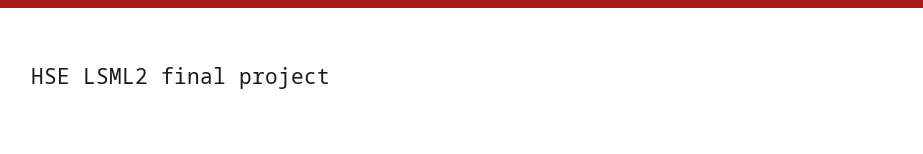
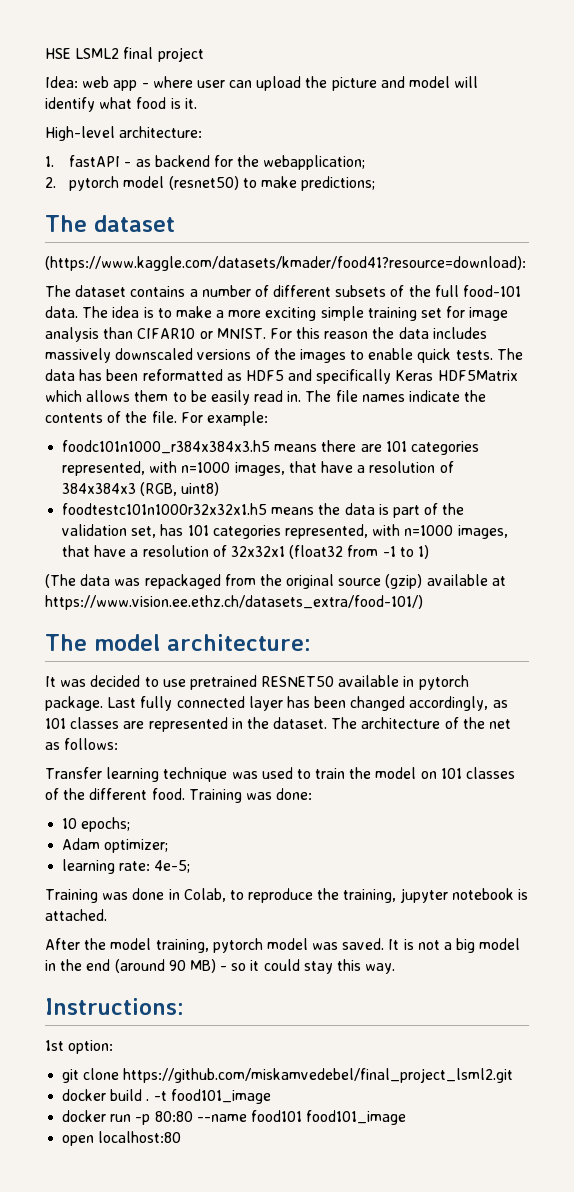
(330, 78) none -> [45,76,479,91] [45,97,197,112] [45,126,203,141] [45,155,366,170] [45,176,376,191] [45,215,175,232] [45,256,526,271] [45,285,522,297] [45,306,509,321] [45,327,487,342] [45,348,523,363] [45,369,518,384] [45,390,487,405] [45,411,268,426] [62,440,479,455] [62,461,454,476] [62,482,220,496] [62,503,465,518] [62,524,508,539] [62,545,429,559] [45,574,506,589] [45,595,423,610] [45,634,311,651] [45,675,469,690] [45,696,508,711] [45,717,512,732] [45,738,119,750] [45,767,516,782] [45,788,313,803] [62,817,131,832] [62,838,169,853] [62,859,191,874] [45,888,529,903] [45,909,107,921] [45,938,521,953] [45,959,396,974] [45,998,184,1015] [45,1040,114,1054] [62,1068,514,1083] [62,1089,271,1104] [62,1110,407,1125] [62,1131,182,1146] // Idea: web app - where user can upload the picture and model will identify what food is it. // High-level architecture: // 1. fastAPI - as backend for the webapplication; // 2. pytorch model (resnet50) to make predictions; // The dataset // (https://www.kaggle.com/datasets/kmader/food41?resource=download): // The dataset contains a number of different subsets of the full food-101 data. The idea is to make a more exciting simple training set for image analysis than CIFAR10 or MNIST. For this reason the data includes massively downscaled versions of the images to enable quick tests. The data has been reformatted as HDF5 and specifically Keras HDF5Matrix which allows them to be easily read in. The file names indicate the contents of the file. For example: // foodc101n1000_r384x384x3.h5 means there are 101 categories represented, with n=1000 images, that have a resolution of 384x384x3 (RGB, uint8) // foodtestc101n1000r32x32x1.h5 means the data is part of the validation set, has 101 categories represented, with n=1000 images, that have a resolution of 32x32x1 (float32 from -1 to 1) // (The data was repackaged from the original source (gzip) available at https://www.vision.ee.ethz.ch/datasets_extra/food-101/) // The model architecture: // It was decided to use pretrained RESNET50 available in pytorch package. Last fully connected layer has been changed accordingly, as 101 classes are represented in the dataset. The architecture of the net as follows: // Transfer learning technique was used to train the model on 101 classes of the different food. Training was done: // 10 epochs; // Adam optimizer; // learning rate: 4e-5; // Training was done in Colab, to reproduce the training, jupyter notebook is attached. // After the model training, pytorch model was saved. It is not a big model in the end (around 90 MB) - so it could stay this way. // Instructions: // 1st option: // git clone https://github.com/miskamvedebel/final_project_lsml2.git // docker build . -t food101_image // docker run -p 80:80 --name food101 food101_image // open localhost:80

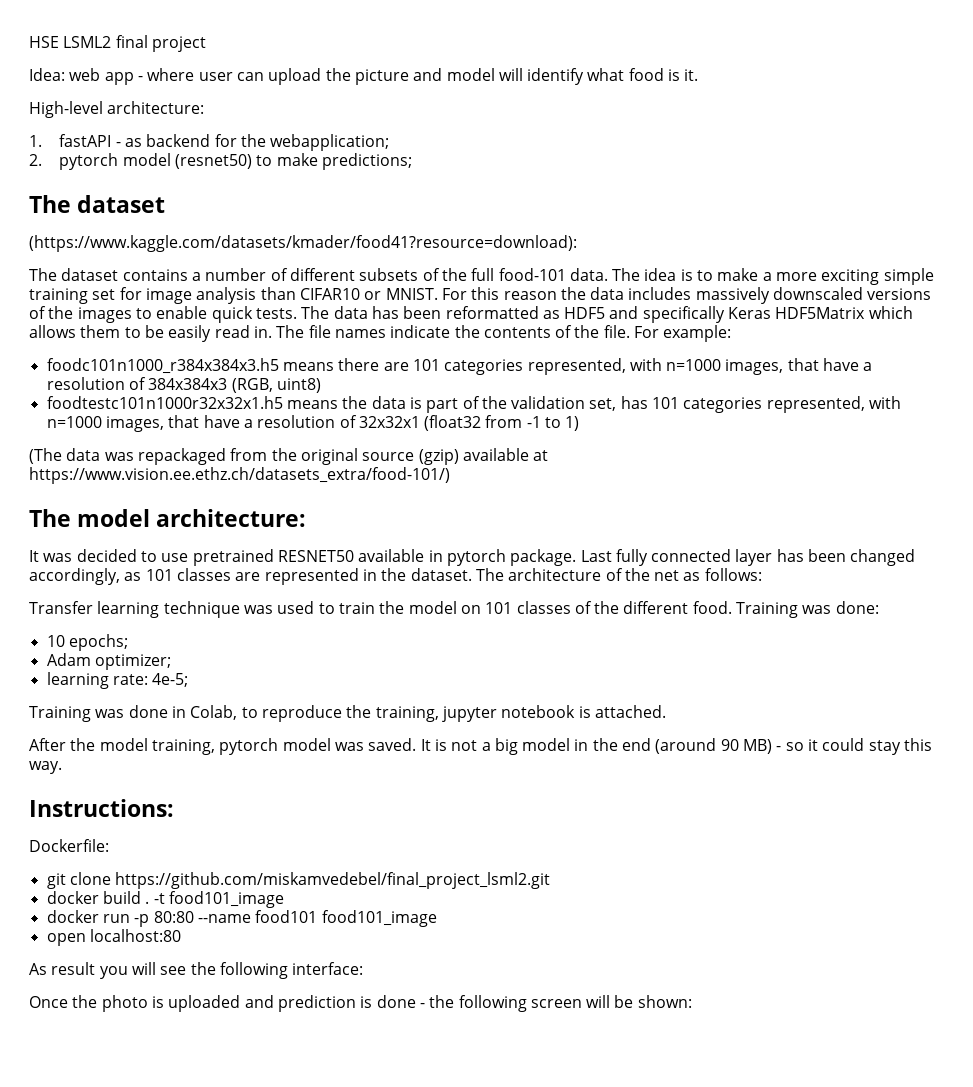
[45,1040,114,1054] 1st option: -> [29,839,109,852] Dockerfile:
(182, 1137) none -> [29,962,364,979] [29,995,692,1012] // As result you will see the following interface: // Once the photo is uploaded and prediction is done - the following screen will be shown:

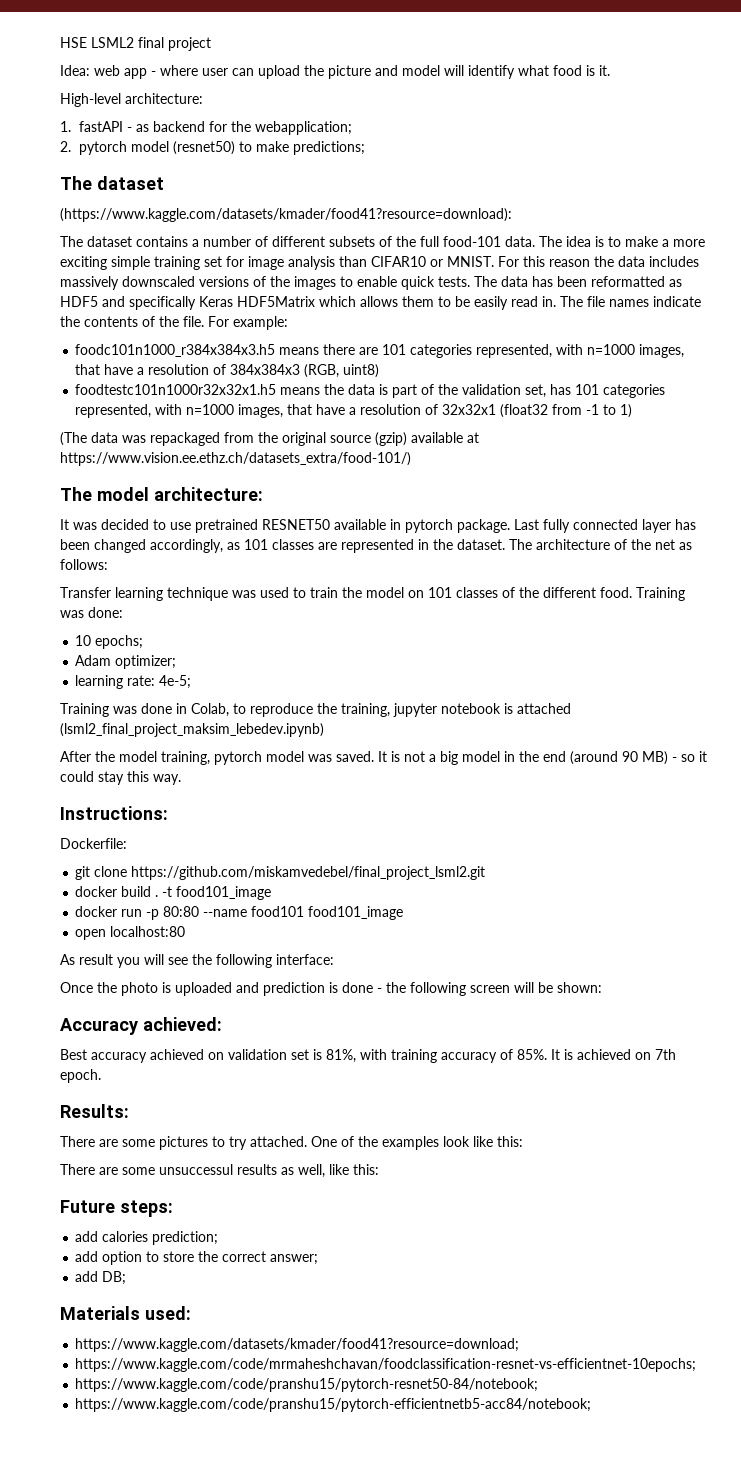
[594,705,666,718] attached. -> [517,703,571,714] [60,723,324,737] attached (lsml2_final_project_maksim_lebedev.ipynb)
(692, 1001) none -> [60,1017,222,1035] [60,1049,676,1063] [60,1069,101,1083] [60,1104,129,1118] [60,1136,523,1150] [60,1164,379,1178] [60,1200,173,1217] [75,1231,219,1245] [75,1251,319,1265] [75,1271,127,1285] [60,1306,191,1320] [75,1338,520,1352] [75,1358,697,1372] [75,1378,539,1392] [75,1398,592,1412] // Accuracy achieved: // Best accuracy achieved on validation set is 81%, with training accuracy of 85%. It is achieved on 7th epoch. // Results: // There are some pictures to try attached. One of the examples look like this: // There are some unsuccessul results as well, like this: // Future steps: // add calories prediction; // add option to store the correct answer; // add DB; // Materials used: // https://www.kaggle.com/datasets/kmader/food41?resource=download; // https://www.kaggle.com/code/mrmaheshchavan/foodclassification-resnet-vs-efficientnet-10epochs; // https://www.kaggle.com/code/pranshu15/pytorch-resnet50-84/notebook; // https://www.kaggle.com/code/pranshu15/pytorch-efficientnetb5-acc84/notebook;

